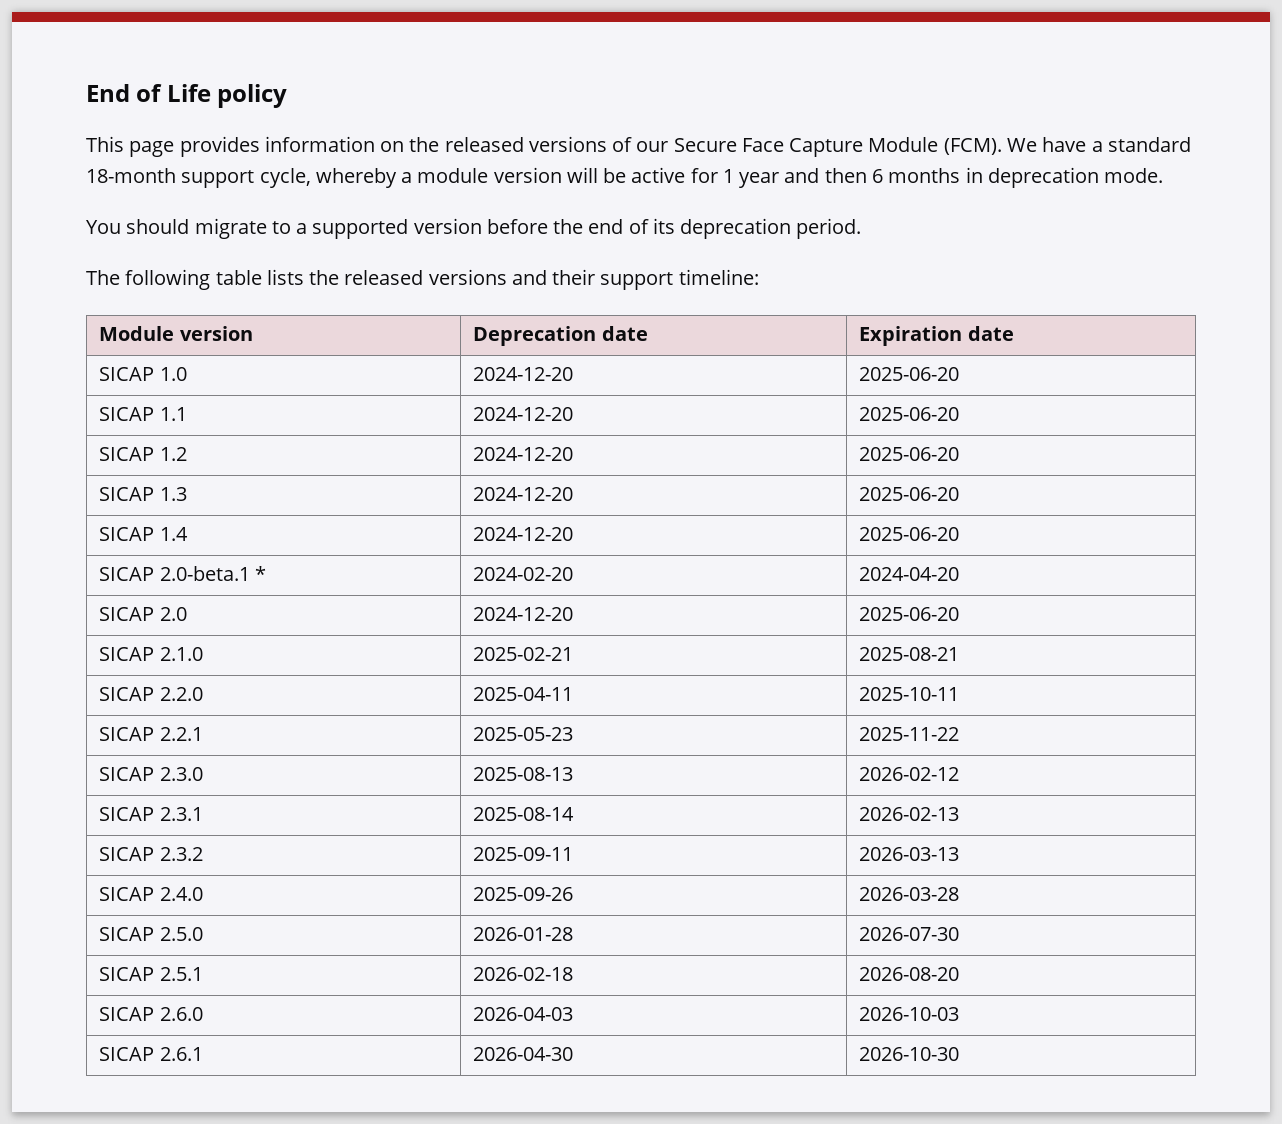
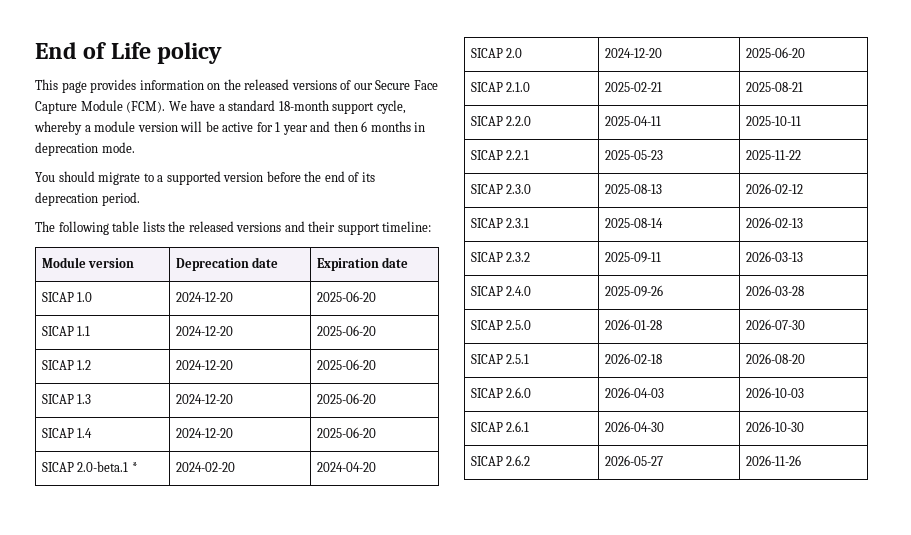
(960, 1054) none -> [470,455,531,466] [604,455,663,466] [745,455,801,466] // SICAP 2.6.2 | 2026-05-27 | 2026-11-26

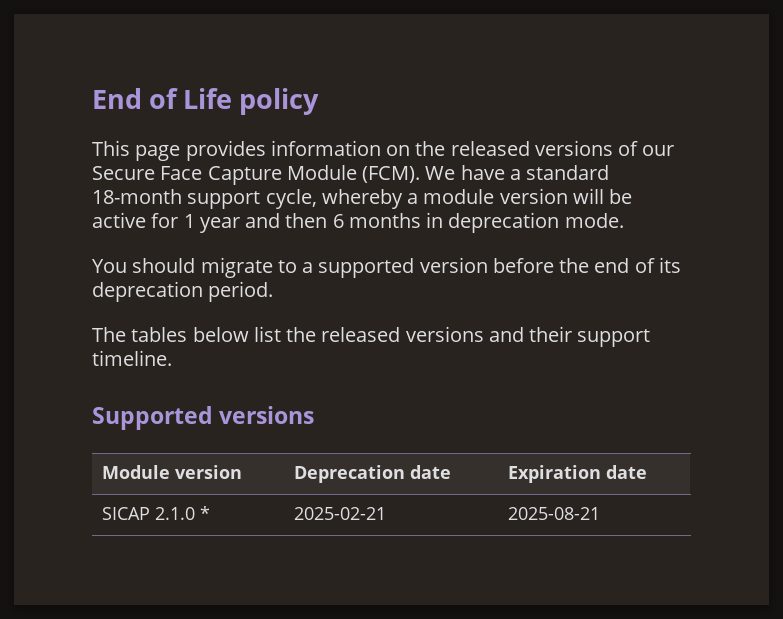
[58,221,165,235] following table lists -> [131,326,281,342] tables below list
[382,221,432,232] timeline: -> [92,350,172,366] [92,406,315,430] timeline. // Supported versions
[77,292,93,302] [175,292,233,302] [316,291,376,302] [41,326,91,336] [175,326,233,336] [316,325,376,336] [41,360,92,370] [175,360,233,370] [316,359,376,370] [41,394,92,404] [175,394,233,404] [316,393,376,404] [41,428,93,438] [175,428,233,438] [316,427,376,438] [41,461,138,472] [175,462,235,472] [316,462,376,472] [470,48,523,58] [604,48,662,58] [745,47,805,58] [470,82,531,92] [604,82,662,92] [745,82,803,92] [470,116,532,126] [604,116,661,126] [745,116,801,126] [470,150,530,160] [604,150,663,160] [745,150,801,160] [470,184,532,194] [604,184,662,194] [745,183,803,194] [470,218,530,228] [604,218,663,228] [745,217,803,228] [470,252,531,262] [604,252,661,263] [745,251,803,262] [470,286,532,296] [604,285,663,297] [745,285,804,296] [470,320,532,330] [604,319,662,330] [745,319,805,330] [470,354,530,364] [604,353,662,364] [745,353,805,364] [470,387,532,398] [604,387,664,398] [745,387,804,398] [470,421,530,432] [604,421,664,432] [745,421,804,432] [470,455,531,466] [604,455,663,466] [745,455,801,466] 1.0 | 2024-12-20 | 2025-06-20 // SICAP 1.1 | 2024-12-20 | 2025-06-20 // SICAP 1.2 | 2024-12-20 | 2025-06-20 // SICAP 1.3 | 2024-12-20 | 2025-06-20 // SICAP 1.4 | 2024-12-20 | 2025-06-20 // SICAP 2.0-beta.1 * | 2024-02-20 | 2024-04-20 // SICAP 2.0 | 2024-12-20 | 2025-06-20 // SICAP 2.1.0 | 2025-02-21 | 2025-08-21 // SICAP 2.2.0 | 2025-04-11 | 2025-10-11 // SICAP 2.2.1 | 2025-05-23 | 2025-11-22 // SICAP 2.3.0 | 2025-08-13 | 2026-02-12 // SICAP 2.3.1 | 2025-08-14 | 2026-02-13 // SICAP 2.3.2 | 2025-09-11 | 2026-03-13 // SICAP 2.4.0 | 2025-09-26 | 2026-03-28 // SICAP 2.5.0 | 2026-01-28 | 2026-07-30 // SICAP 2.5.1 | 2026-02-18 | 2026-08-20 // SICAP 2.6.0 | 2026-04-03 | 2026-10-03 // SICAP 2.6.1 | 2026-04-30 | 2026-10-30 // SICAP 2.6.2 | 2026-05-27 | 2026-11-26 -> [154,506,210,520] [293,507,386,520] [507,507,600,520] 2.1.0 * | 2025-02-21 | 2025-08-21

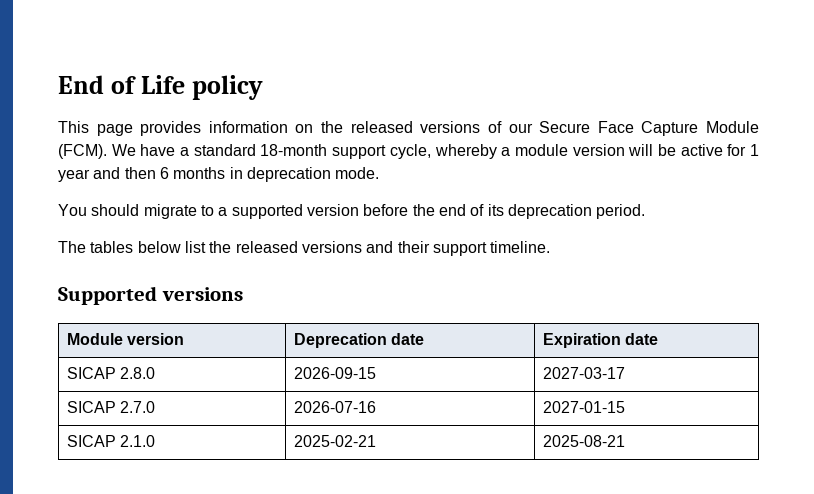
(647, 472) none -> [67,367,156,379] [294,367,377,379] [543,367,626,379] [67,401,156,413] [294,401,377,413] [543,401,626,413] // SICAP 2.8.0 | 2026-09-15 | 2027-03-17 // SICAP 2.7.0 | 2026-07-16 | 2027-01-15
[199,506,210,520] * -> (156, 441) none

